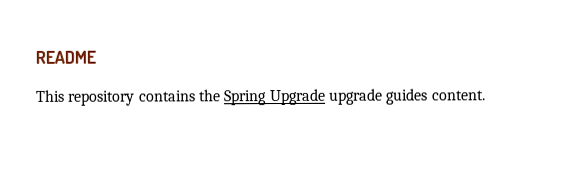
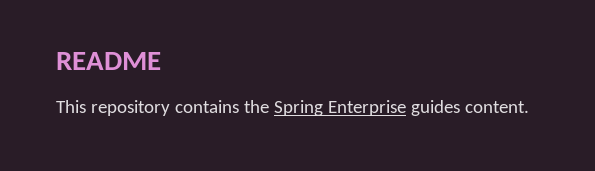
[268,88,383,106] Upgrade upgrade -> [327,100,406,116] Enterprise

